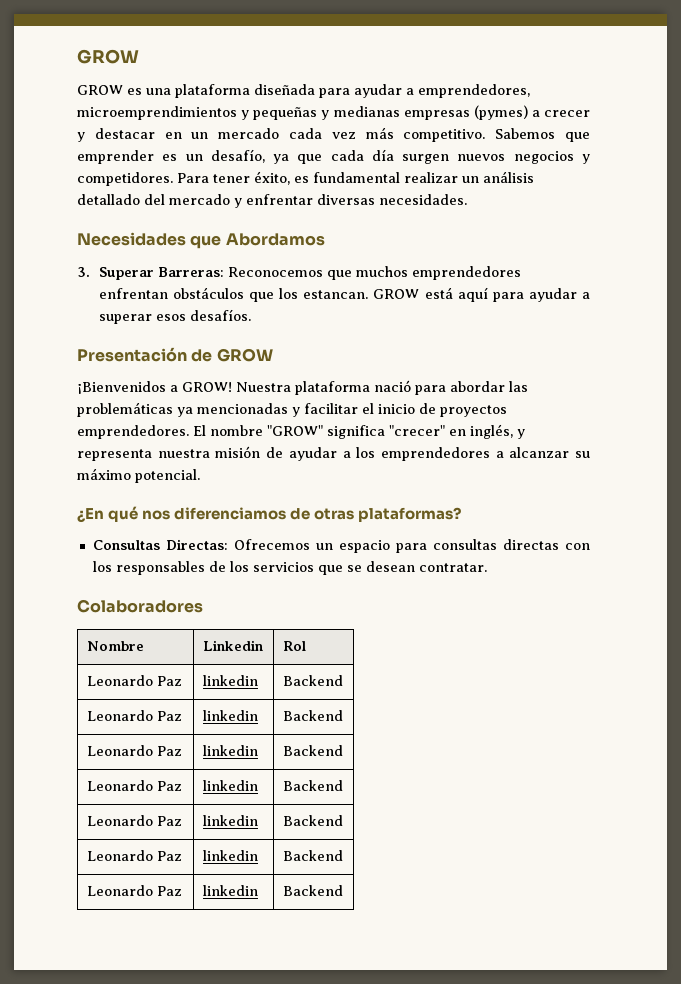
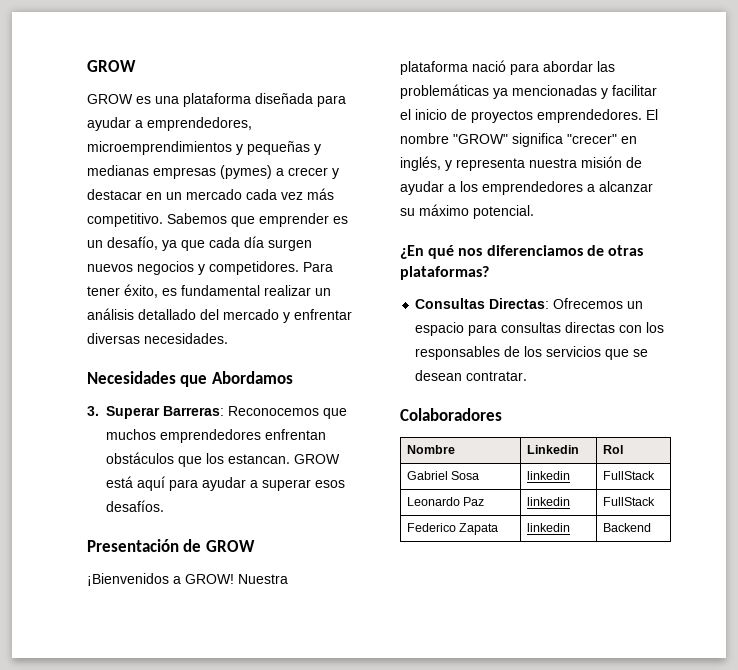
[86,675,182,686] [202,675,258,686] [282,675,343,686] [86,710,182,721] [202,710,258,721] [282,710,343,721] [86,745,182,756] [202,745,258,756] [282,745,343,756] [86,780,182,791] [202,780,258,791] [282,780,343,791] [86,815,182,826] [202,815,258,826] [282,815,343,826] [86,850,182,861] [202,850,258,861] [282,850,343,861] [86,885,182,896] [202,885,258,896] [282,885,343,896] Leonardo Paz | linkedin | Backend // Leonardo Paz | linkedin | Backend // Leonardo Paz | linkedin | Backend // Leonardo Paz | linkedin | Backend // Leonardo Paz | linkedin | Backend // Leonardo Paz | linkedin | Backend // Leonardo Paz | linkedin | Backend -> [406,471,479,480] [526,471,570,480] [602,471,655,480] [406,497,484,506] [526,497,570,506] [602,497,655,506] [406,523,498,535] [526,523,570,532] [602,523,651,532] Gabriel Sosa | linkedin | FullStack // Leonardo Paz | linkedin | FullStack // Federico Zapata | linkedin | Backend

